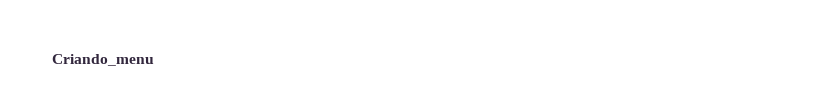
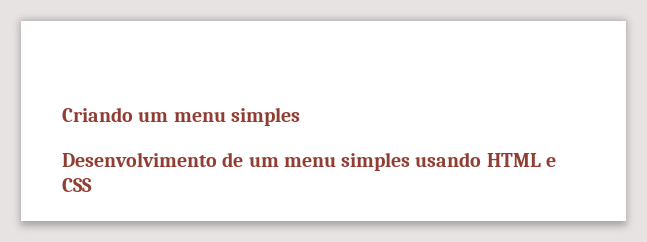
[52,54,154,66] Criando_menu -> [62,107,301,126] [62,152,556,171] [62,178,92,192] Criando um menu simples // Desenvolvimento de um menu simples usando HTML e CSS

